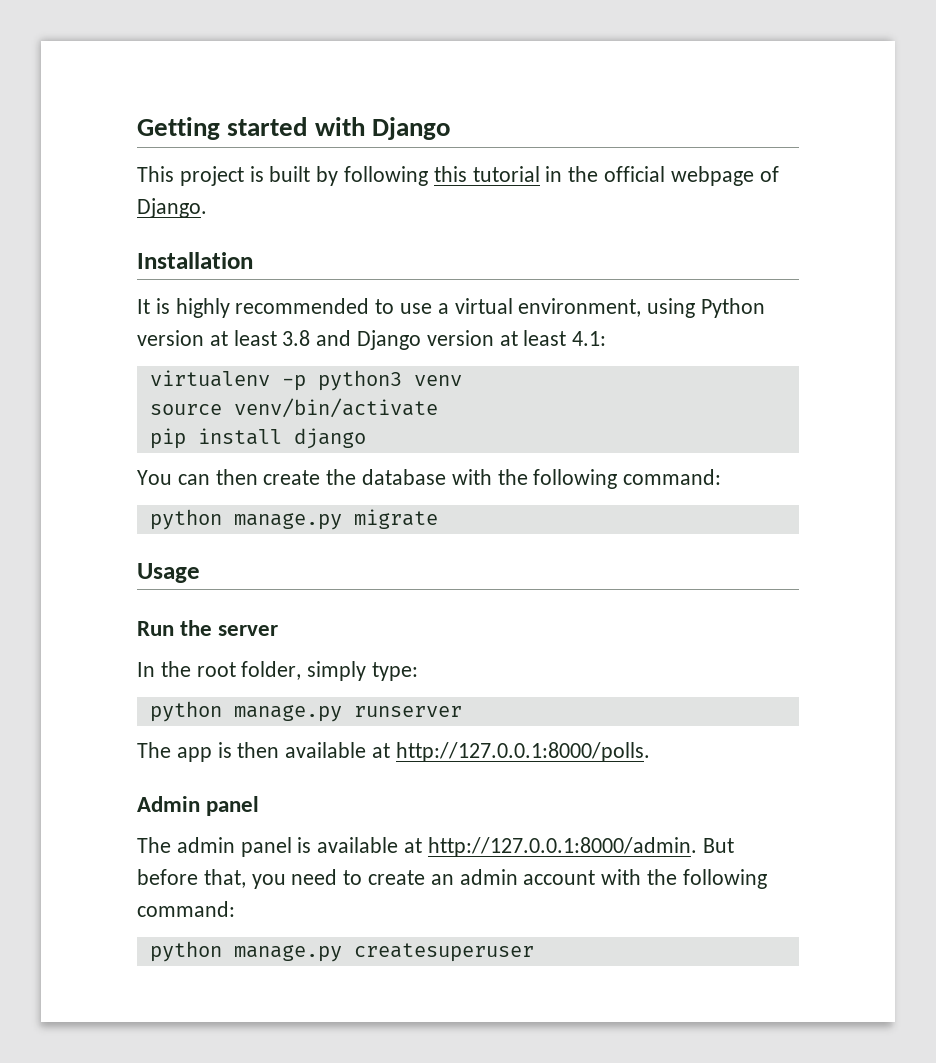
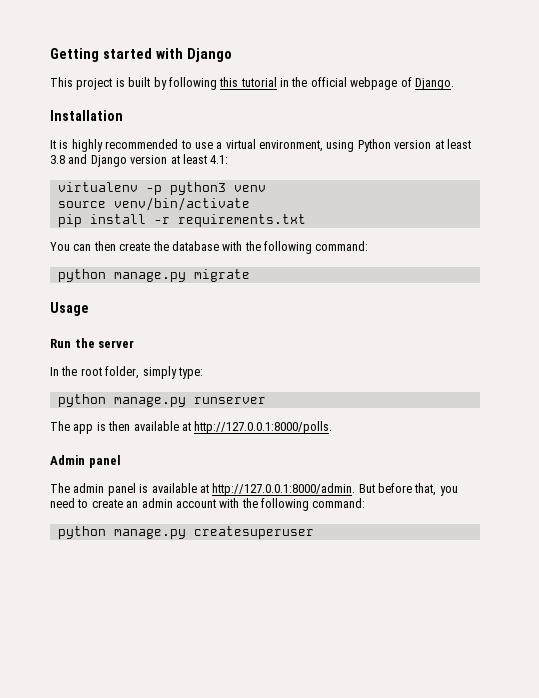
[293,428,366,449] django -> [153,214,306,227] -r requirements.txt

